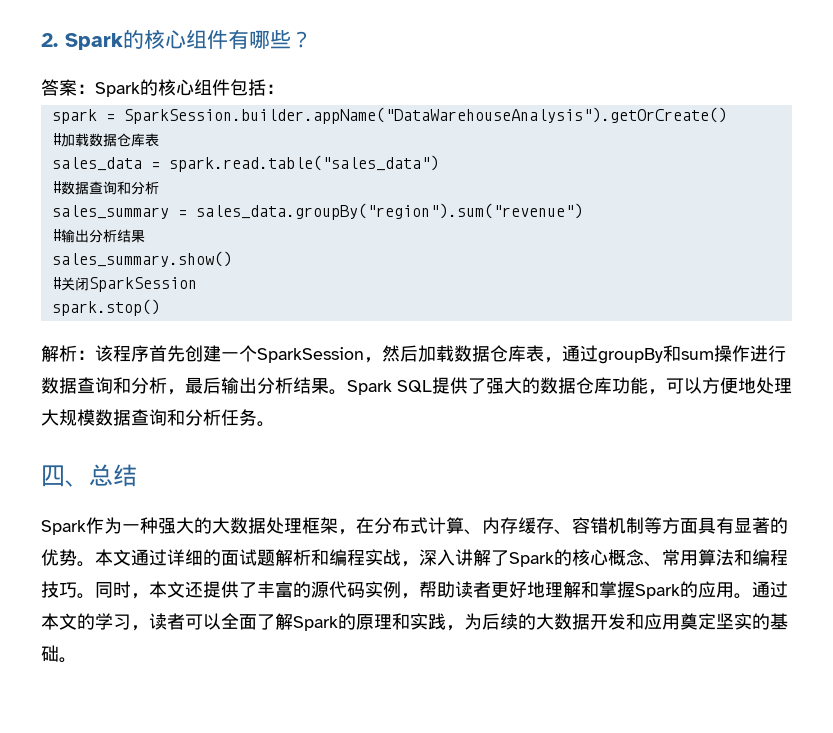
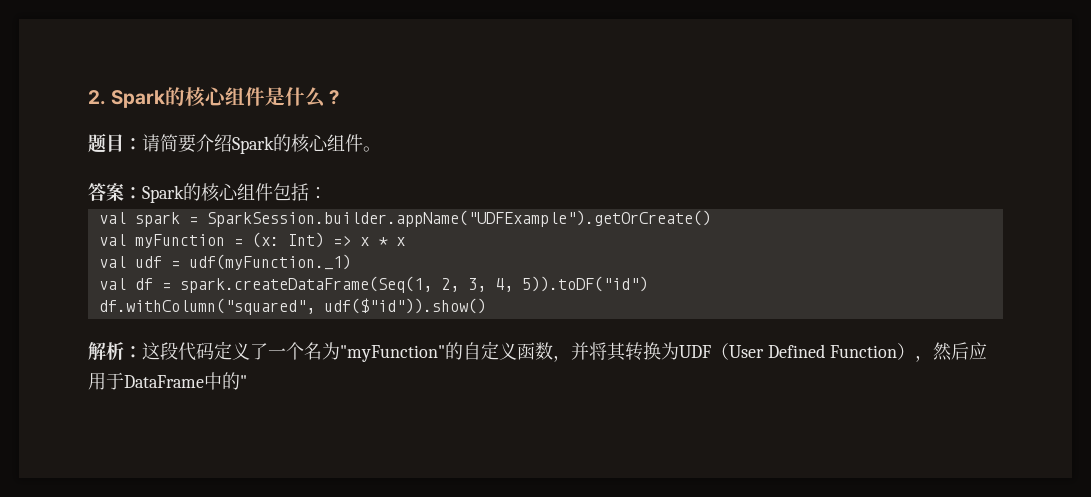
[228,29,291,49] 有哪些 -> [265,87,327,107] 是什么
(312, 39) none -> [88,133,381,154] // 题目：请简要介绍Spark的核心组件。
(284, 89) none -> [98,212,126,224] val
[123,107,727,124] [51,133,159,147] [51,155,439,172] [51,181,159,195] [51,203,583,220] [51,229,145,243] [51,251,232,267] [51,277,197,292] [51,299,160,316] [41,345,786,364] [41,377,792,395] [41,409,275,427] [41,464,137,487] [41,517,788,535] [41,549,788,567] [41,581,788,599] [41,613,788,631] [41,645,77,663] SparkSession.builder.appName("DataWarehouseAnalysis").getOrCreate() // #加载数据仓库表 // sales_data = spark.read.table("sales_data") // #数据查询和分析 // sales_summary = sales_data.groupBy("region").sum("revenue") // #输出分析结果 // sales_summary.show() // #关闭SparkSession // spark.stop() // 解析：该程序首先创建一个SparkSession，然后加载数据仓库表，通过groupBy和sum操作进行数据查询和分析，最后输出分析结果。Spark SQL提供了强大的数据仓库功能，可以方便地处理大规模数据查询和分析任务。 // 四、总结 // Spark作为一种强大的大数据处理框架，在分布式计算、内存缓存、容错机制等方面具有显著的优势。本文通过详细的面试题解析和编程实战，深入讲解了Spark的核心概念、常用算法和编程技巧。同时，本文还提供了丰富的源代码实例，帮助读者更好地理解和掌握Spark的应用。通过本文的学习，读者可以全面了解Spark的原理和实践，为后续的大数据开发和应用奠定坚实的基础。 -> [206,210,711,227] [98,232,405,248] [98,254,351,270] [98,276,648,293] [98,298,486,315] [88,341,987,362] [88,372,247,390] SparkSession.builder.appName("UDFExample").getOrCreate() // val myFunction = (x: Int) => x * x // val udf = udf(myFunction._1) // val df = spark.createDataFrame(Seq(1, 2, 3, 4, 5)).toDF("id") // df.withColumn("squared", udf($"id")).show() // 解析：这段代码定义了一个名为"myFunction"的自定义函数，并将其转换为UDF（User Defined Function），然后应用于DataFrame中的"

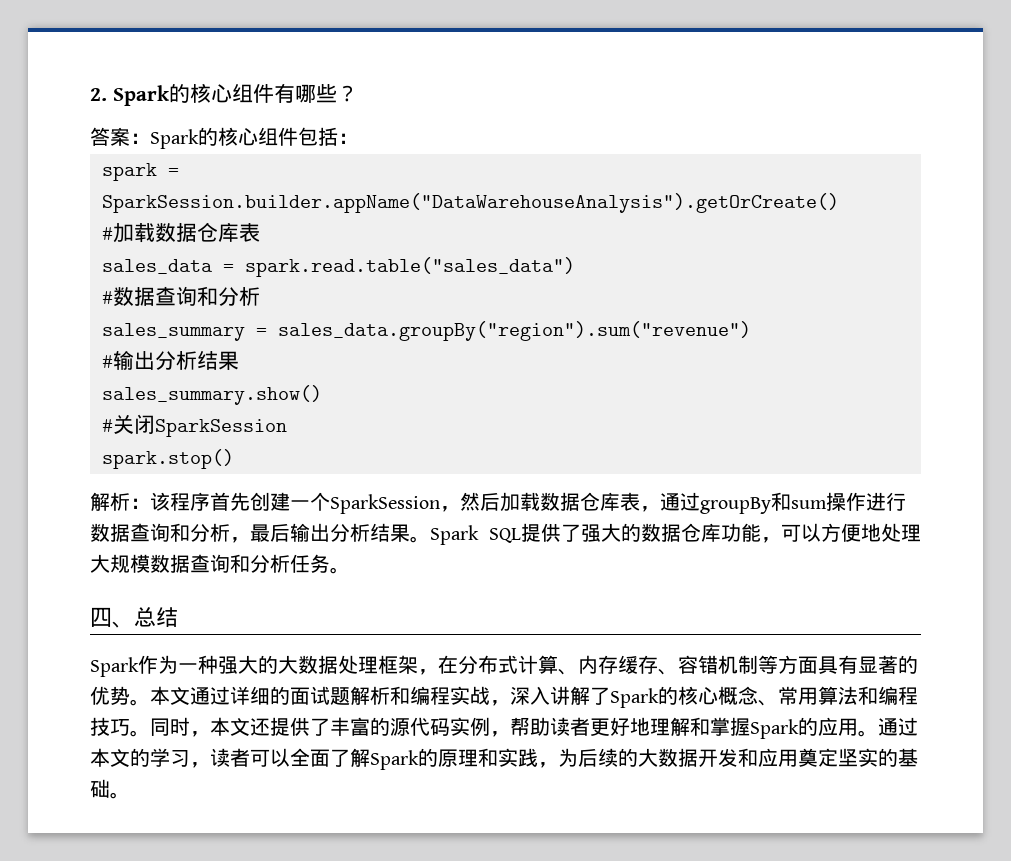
[265,87,327,107] 是什么 -> [273,83,337,103] 有哪些
[88,133,381,154] // 题目：请简要介绍Spark的核心组件。 -> (358, 93) none
[98,212,126,224] val -> (358, 138) none
[206,210,711,227] [98,232,405,248] [98,254,351,270] [98,276,648,293] [98,298,486,315] [88,341,987,362] [88,372,247,390] SparkSession.builder.appName("UDFExample").getOrCreate() // val myFunction = (x: Int) => x * x // val udf = udf(myFunction._1) // val df = spark.createDataFrame(Seq(1, 2, 3, 4, 5)).toDF("id") // df.withColumn("squared", udf($"id")).show() // 解析：这段代码定义了一个名为"myFunction"的自定义函数，并将其转换为UDF（User Defined Function），然后应用于DataFrame中的" -> [102,193,839,213] [102,222,260,243] [102,257,575,277] [102,286,260,306] [102,321,751,341] [102,350,239,370] [102,385,322,405] [102,414,287,437] [102,449,234,469] [90,492,906,514] [90,523,921,545] [90,554,350,574] [90,607,178,628] [90,655,918,677] [90,686,918,708] [90,717,918,739] [90,748,918,770] [90,779,130,799] SparkSession.builder.appName("DataWarehouseAnalysis").getOrCreate() // #加载数据仓库表 // sales_data = spark.read.table("sales_data") // #数据查询和分析 // sales_summary = sales_data.groupBy("region").sum("revenue") // #输出分析结果 // sales_summary.show() // #关闭SparkSession // spark.stop() // 解析：该程序首先创建一个SparkSession，然后加载数据仓库表，通过groupBy和sum操作进行数据查询和分析，最后输出分析结果。Spark SQL提供了强大的数据仓库功能，可以方便地处理大规模数据查询和分析任务。 // 四、总结 // Spark作为一种强大的大数据处理框架，在分布式计算、内存缓存、容错机制等方面具有显著的优势。本文通过详细的面试题解析和编程实战，深入讲解了Spark的核心概念、常用算法和编程技巧。同时，本文还提供了丰富的源代码实例，帮助读者更好地理解和掌握Spark的应用。通过本文的学习，读者可以全面了解Spark的原理和实践，为后续的大数据开发和应用奠定坚实的基础。

